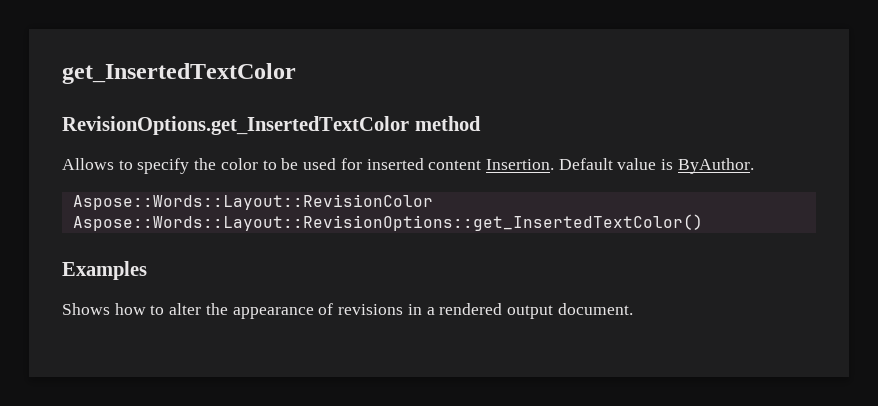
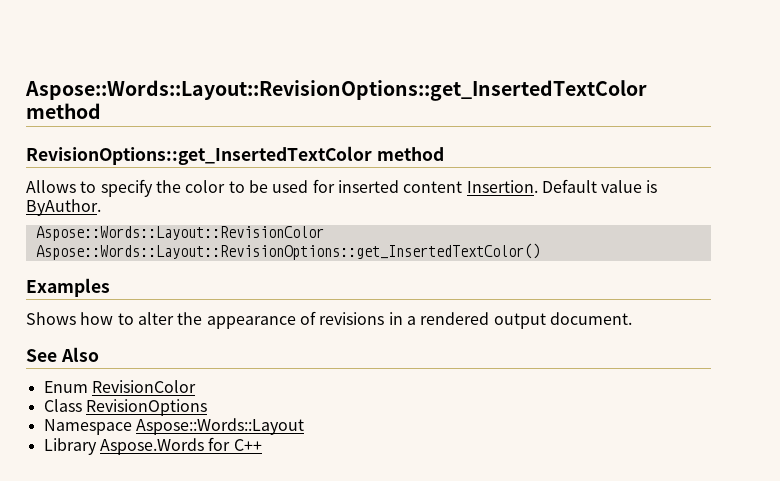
[62,63,296,84] [62,116,409,135] get_InsertedTextColor // RevisionOptions.get_InsertedTextColor -> [25,80,647,101] [26,103,101,119] [26,146,372,165] Aspose::Words::Layout::RevisionOptions::get_InsertedTextColor method // RevisionOptions::get_InsertedTextColor
(633, 309) none -> [26,347,99,362] [43,380,196,393] [43,399,207,416] [43,418,304,435] [43,437,262,455] // See Also // Enum RevisionColor // Class RevisionOptions // Namespace Aspose::Words::Layout // Library Aspose.Words for C++

